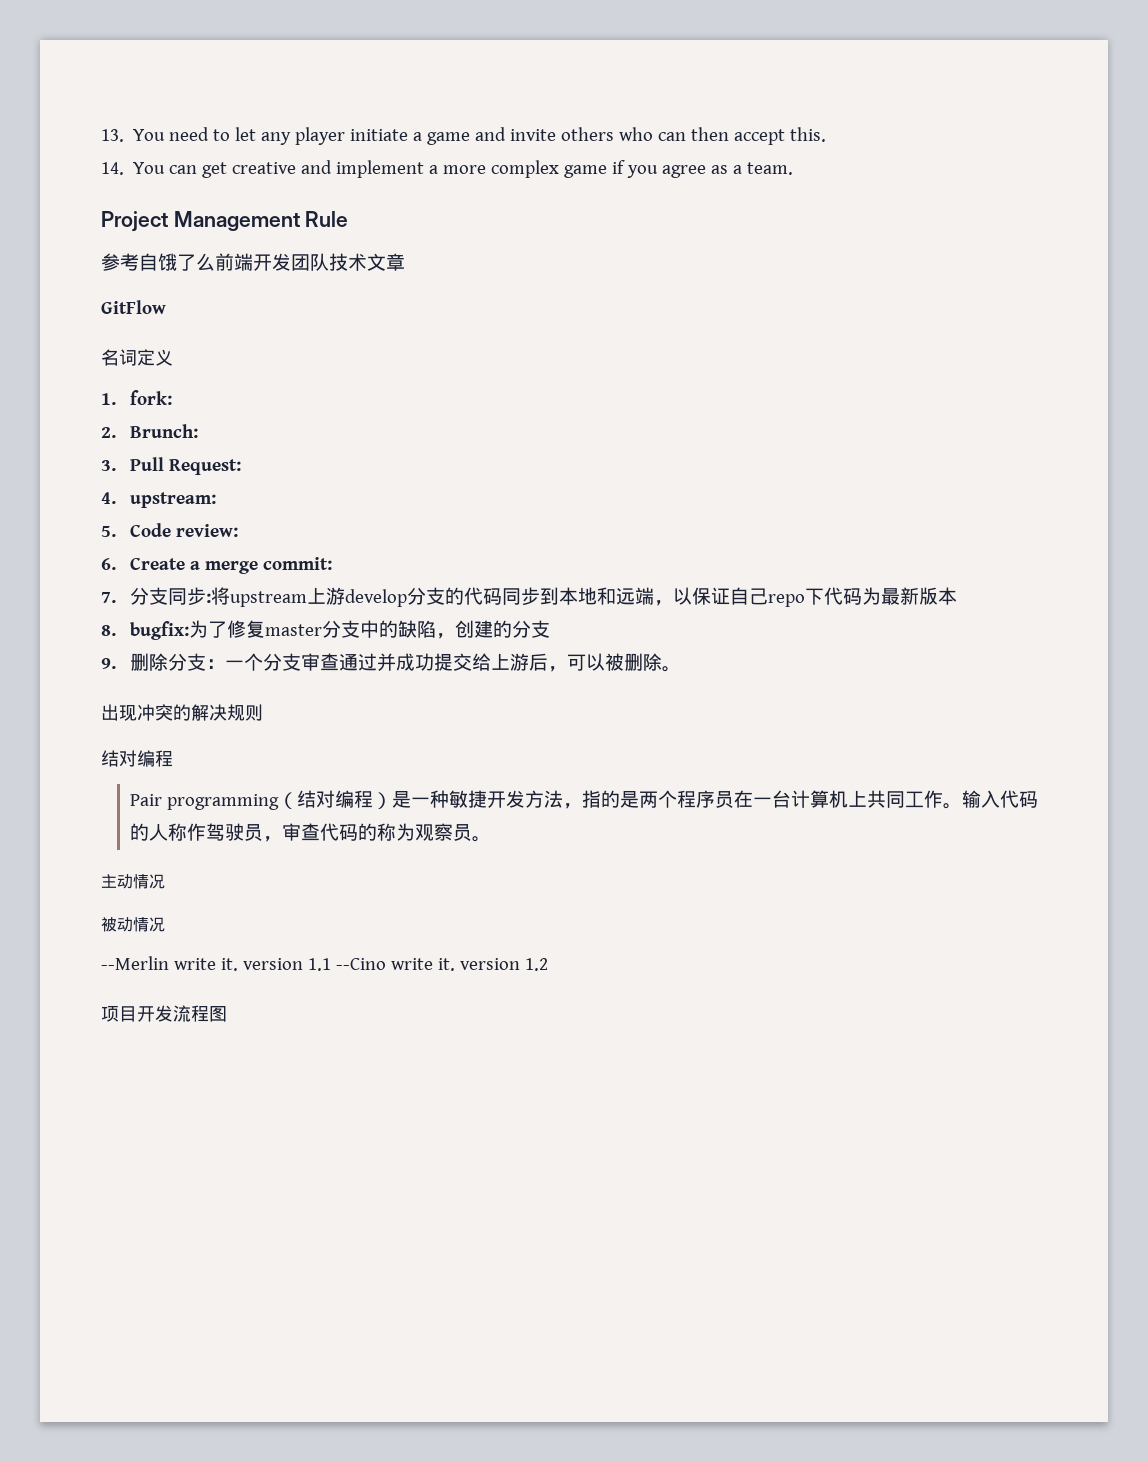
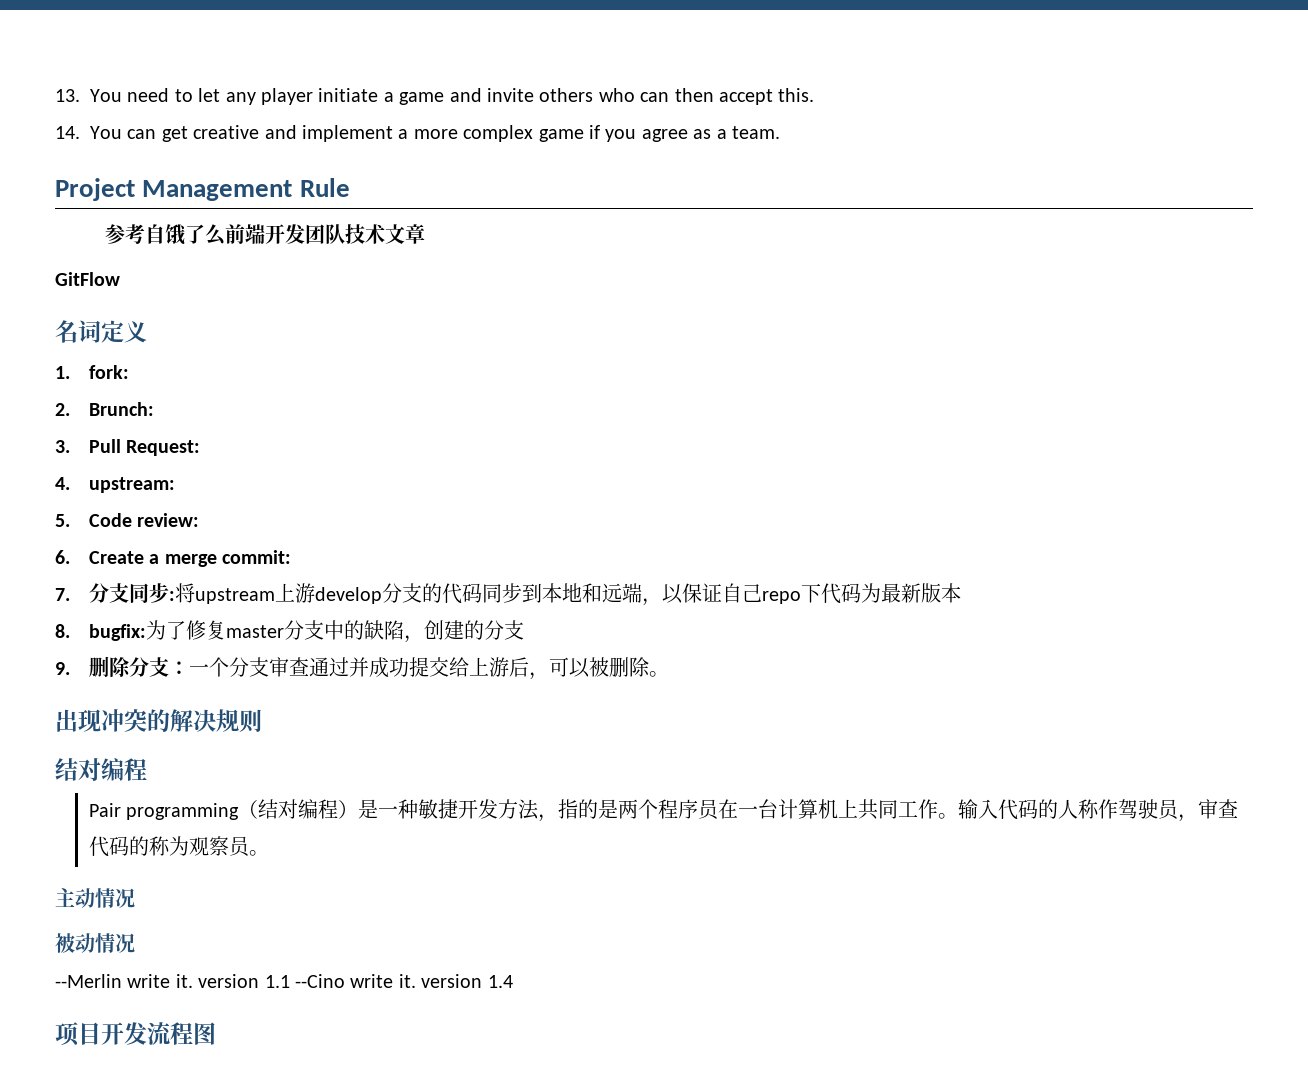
[524,958,548,971] 1.2 -> [487,975,513,988] 1.4

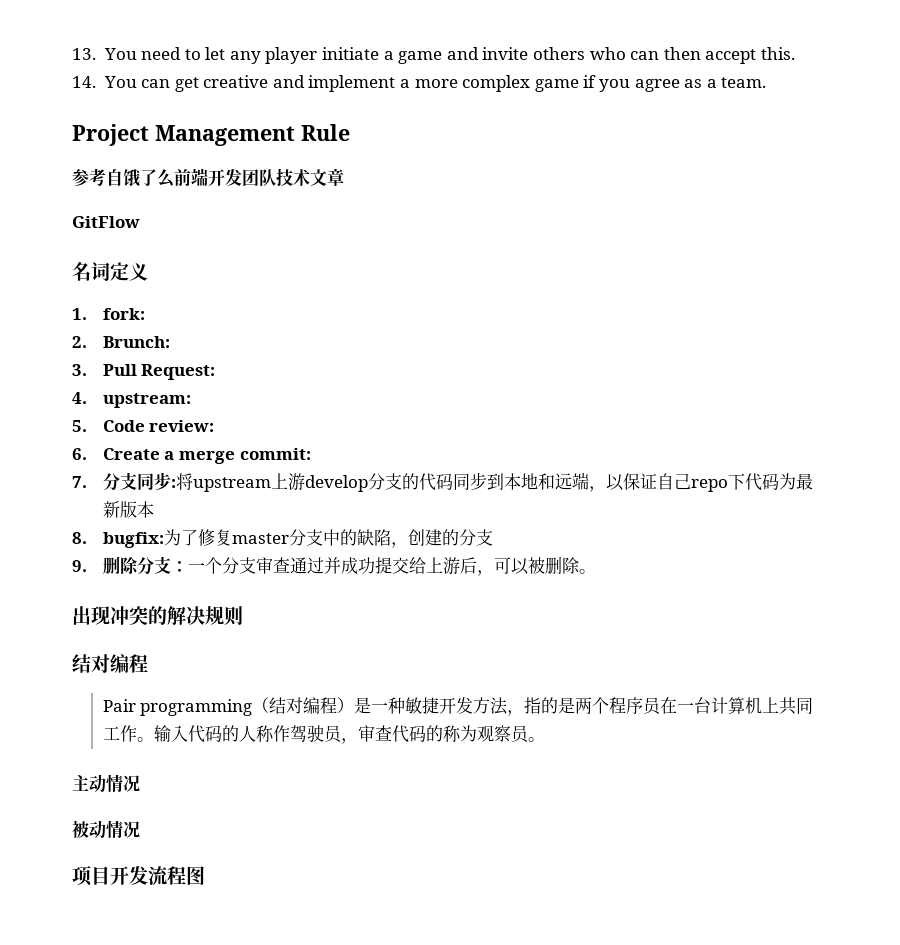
[55,974,513,988] // --Merlin write it. version 1.1 --Cino write it. version 1.4 -> (140, 829) none

